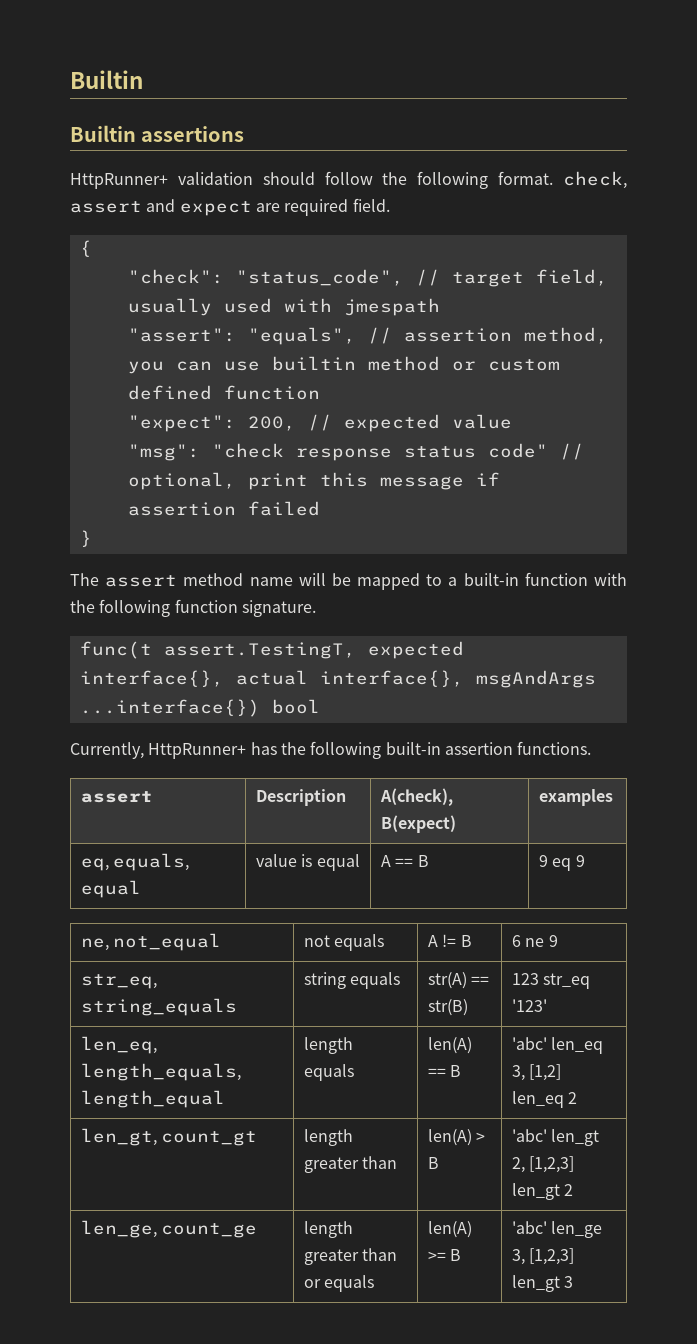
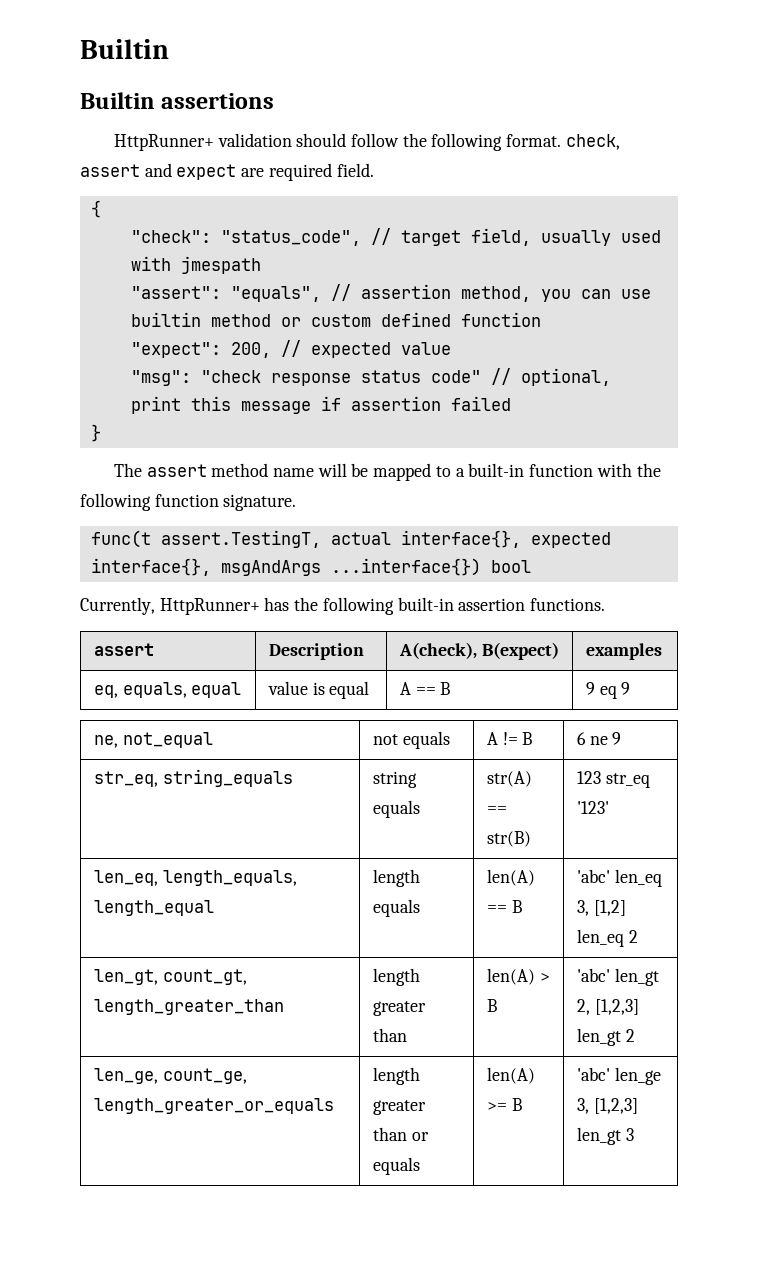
[367,641,464,659] [79,670,308,687] expected interface{}, actual -> [330,530,611,548] actual interface{}, expected
[161,1131,258,1146] count_gt -> [162,969,247,985] [93,999,284,1015] count_gt, length_greater_than
[161,1223,258,1238] count_ge -> [162,1068,247,1084] [93,1098,334,1114] count_ge, length_greater_or_equals

